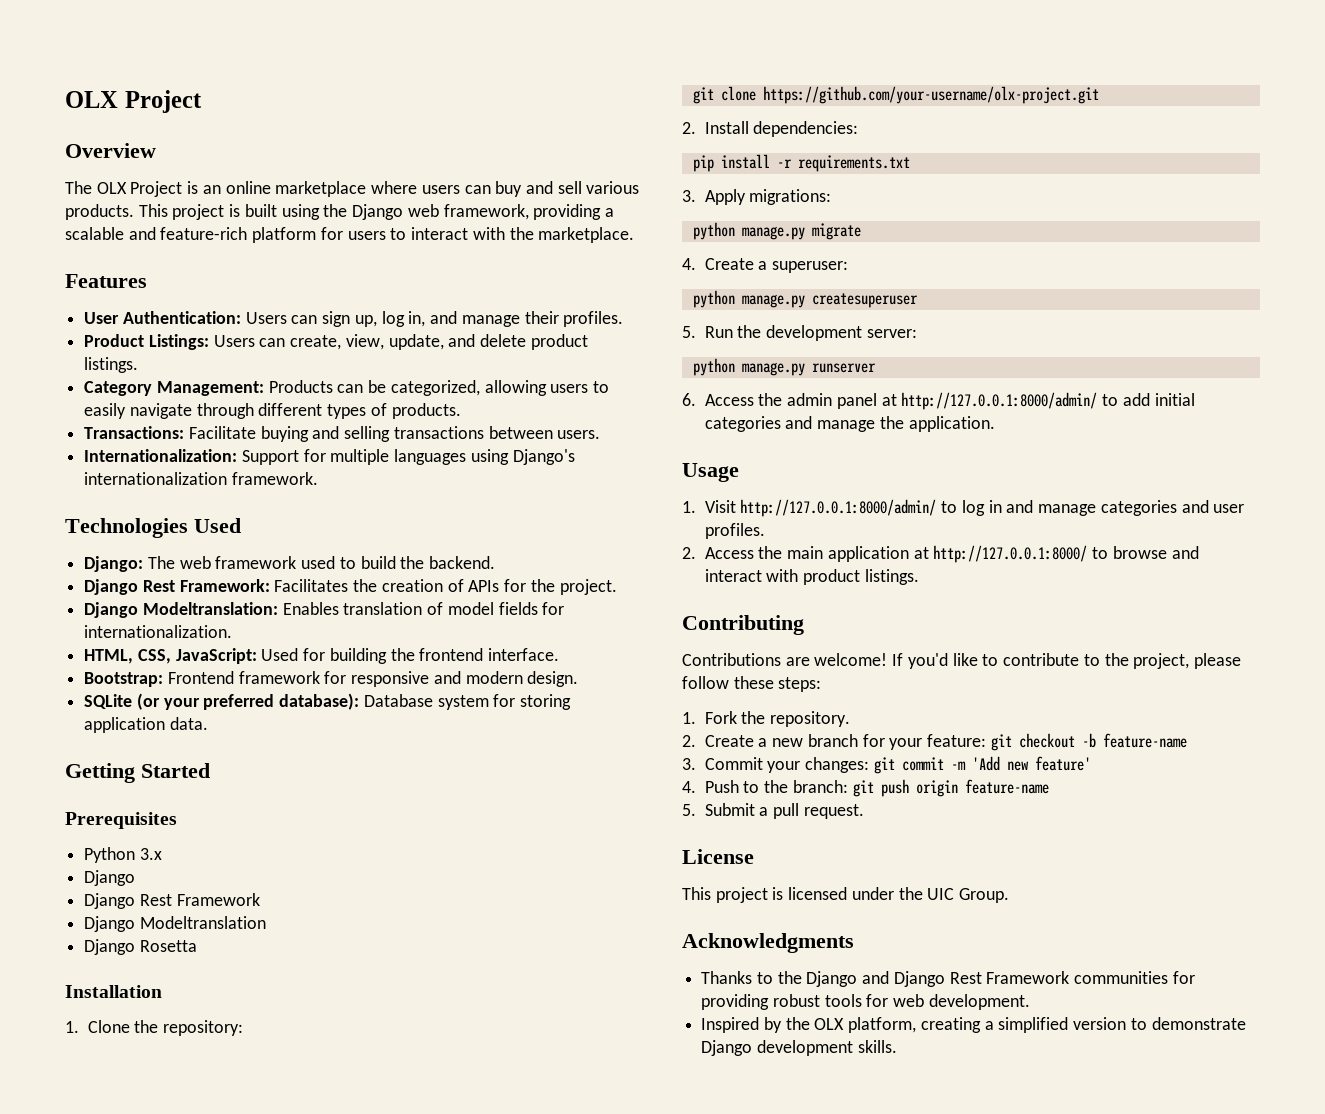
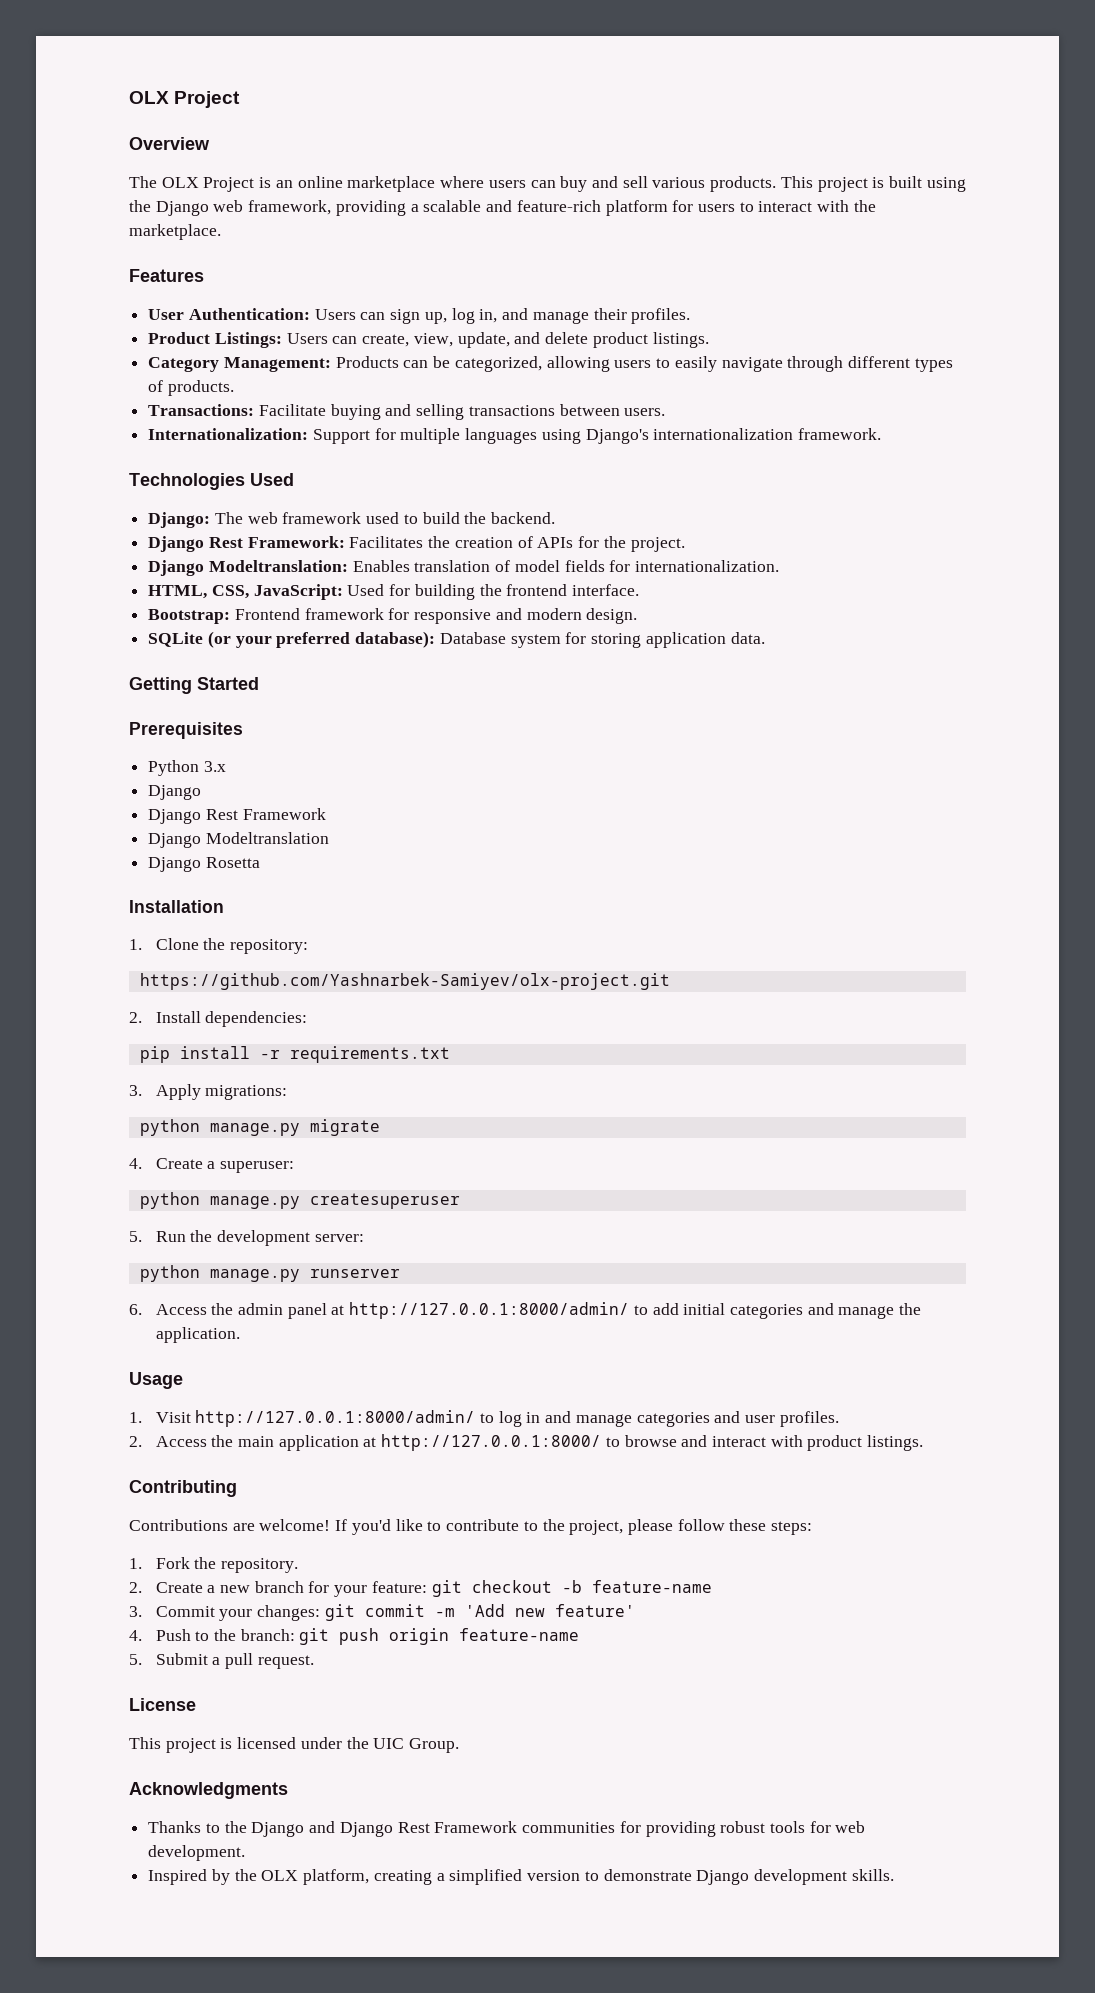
[692,86,1099,104] git clone https://github.com/your-username/olx-project.git -> [139,973,670,990] https://github.com/Yashnarbek-Samiyev/olx-project.git

